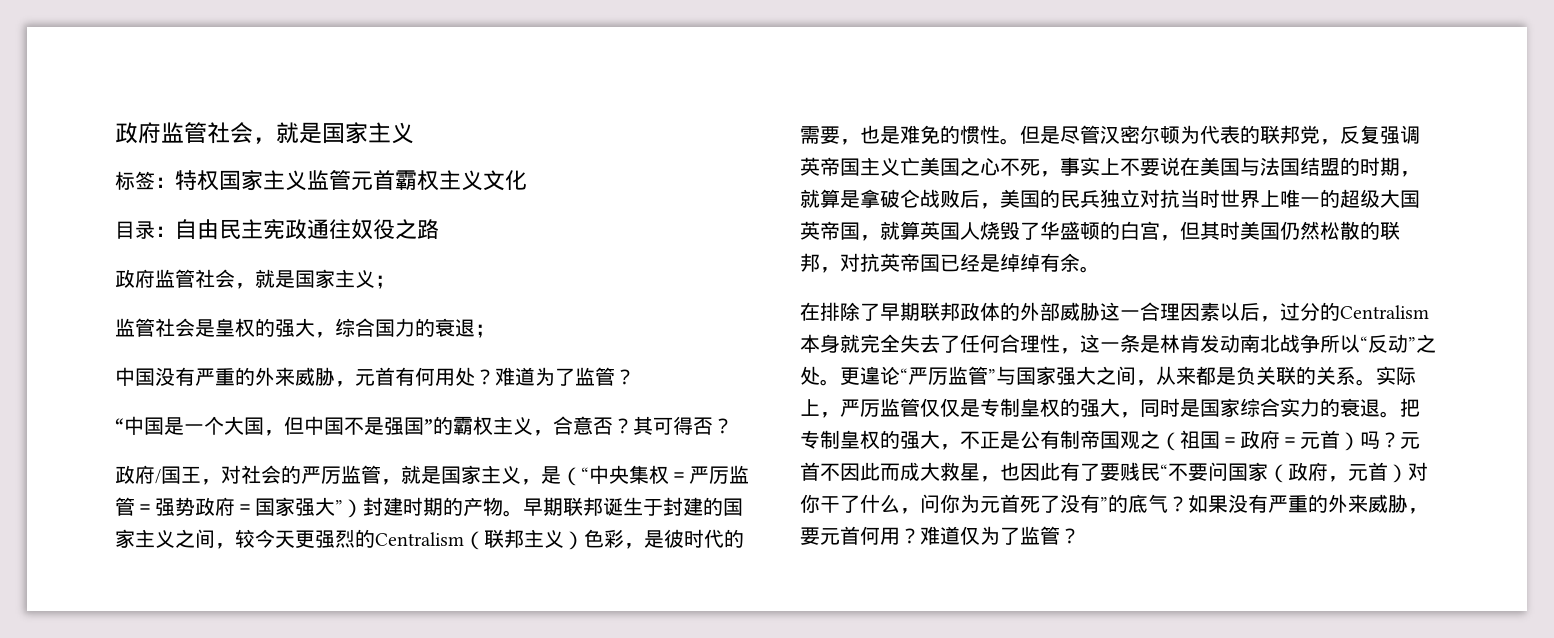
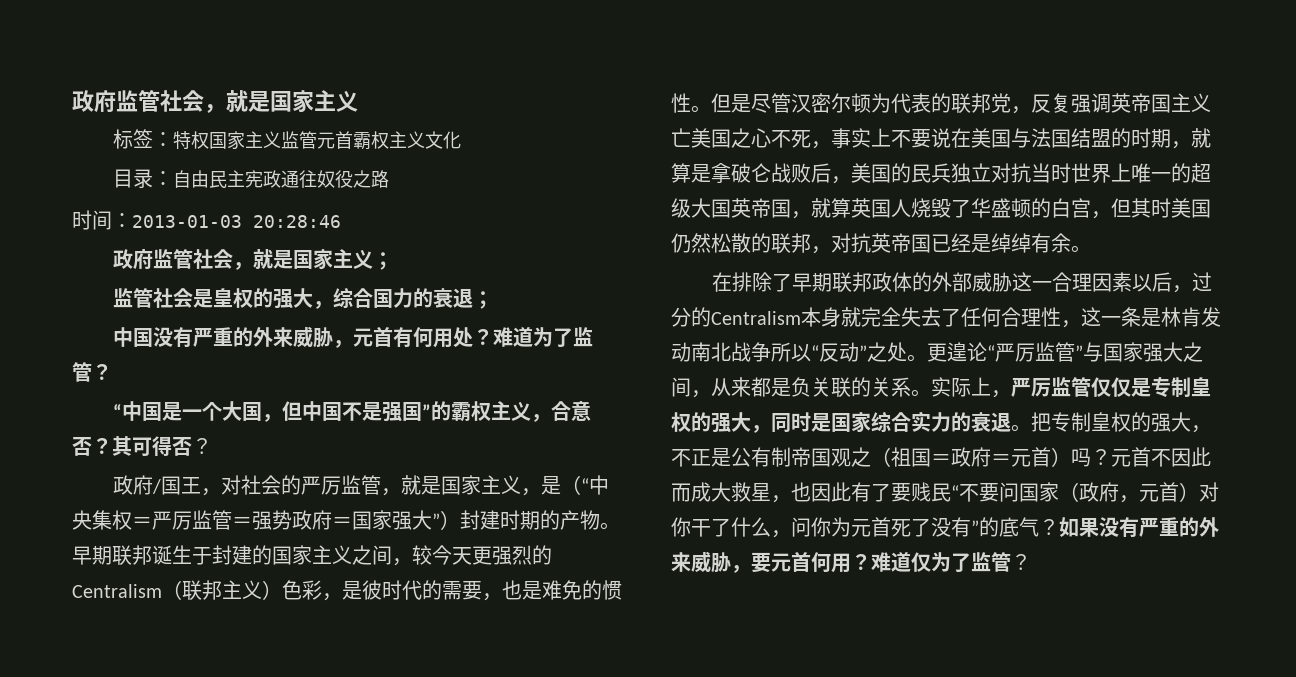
(439, 229) none -> [72,210,341,230] // 时间：2013-01-03 20:28:46

